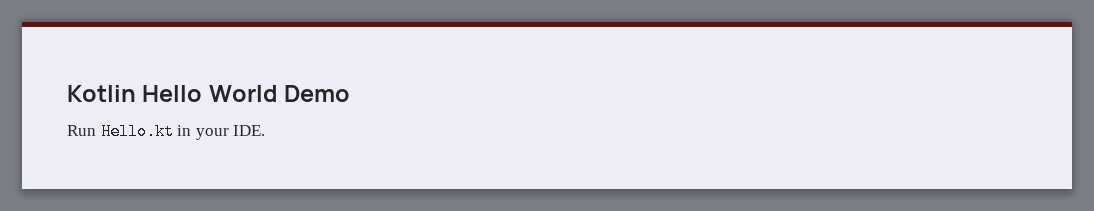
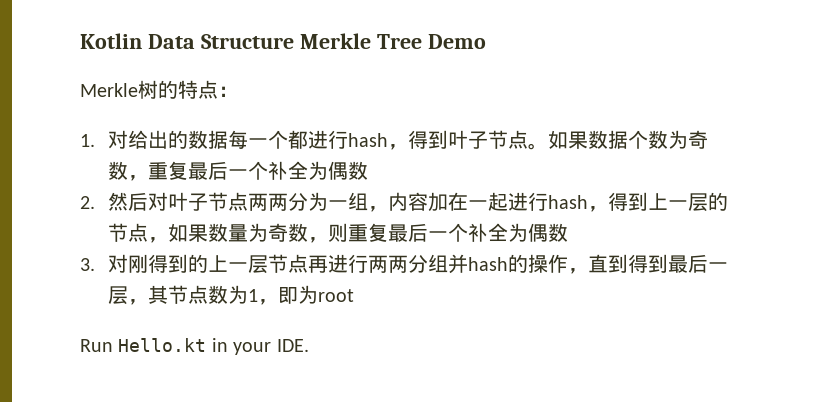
[142,85,351,102] Hello World Demo -> [147,33,486,49] [80,80,238,99] [80,130,709,150] [108,161,369,181] [80,192,729,212] [108,223,569,243] [80,254,729,274] [108,285,355,305] Data Structure Merkle Tree Demo // Merkle树的特点： // 1.对给出的数据每一个都进行hash，得到叶子节点。如果数据个数为奇数，重复最后一个补全为偶数 // 2.然后对叶子节点两两分为一组，内容加在一起进行hash，得到上一层的节点，如果数量为奇数，则重复最后一个补全为偶数 // 3.对刚得到的上一层节点再进行两两分组并hash的操作，直到得到最后一层，其节点数为1，即为root

